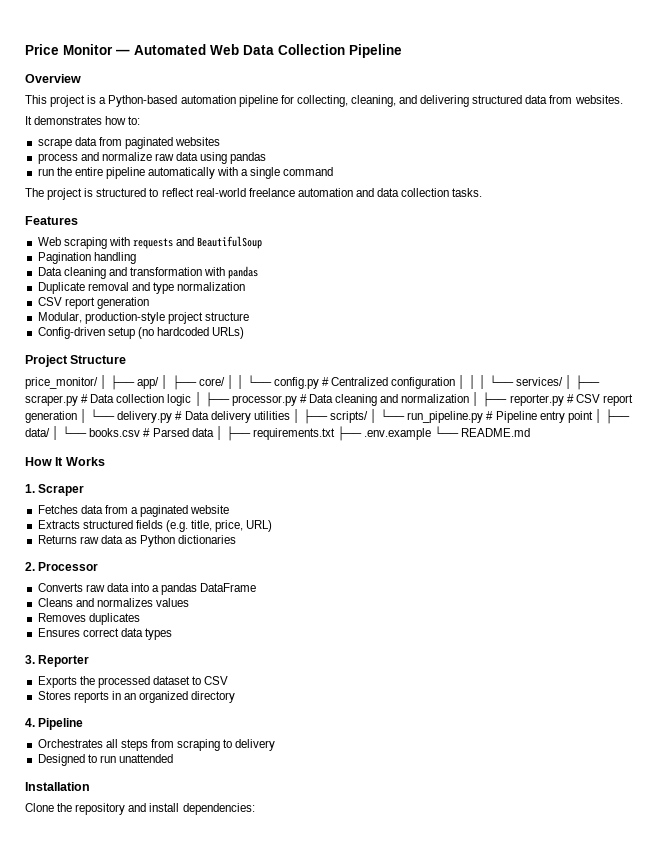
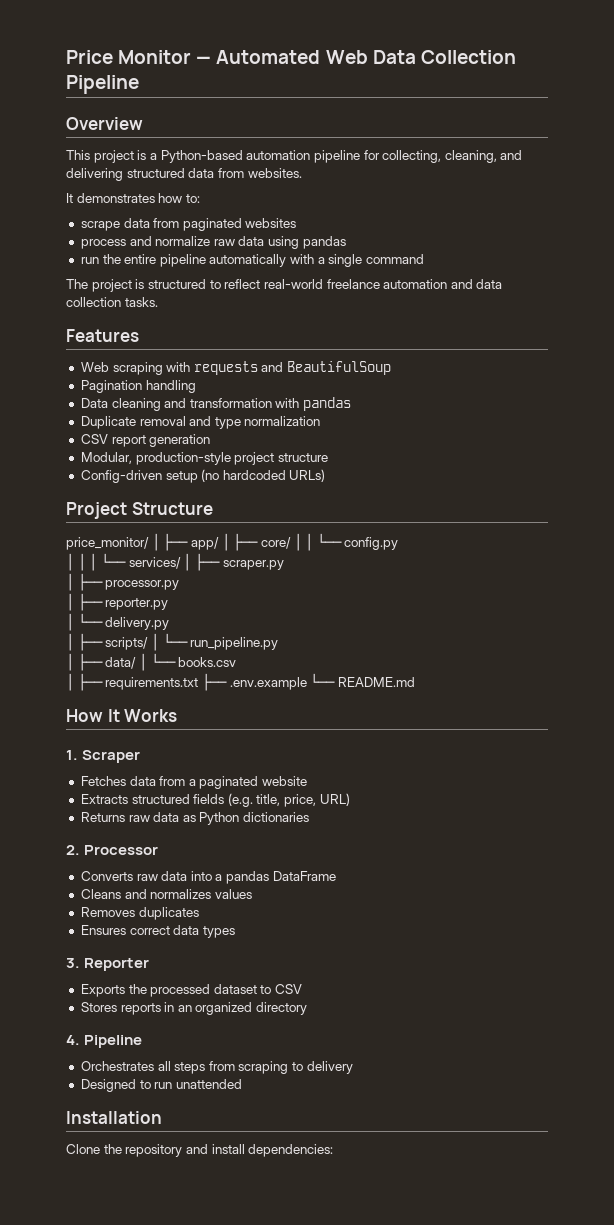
[322,377,456,389] # Centralized configuration -> (399, 543) //
[81,394,192,406] # Data collection logic -> (284, 565) //
[299,394,470,406] # Data cleaning and normalization -> (180, 585) //
[566,394,633,406] [25,411,77,423] # CSV report generation -> (169, 604) //
[175,411,290,423] # Data delivery utilities -> (170, 623) //
[486,411,593,423] # Pipeline entry point -> (279, 643) //
[143,428,214,437] # Parsed data -> (237, 662) //

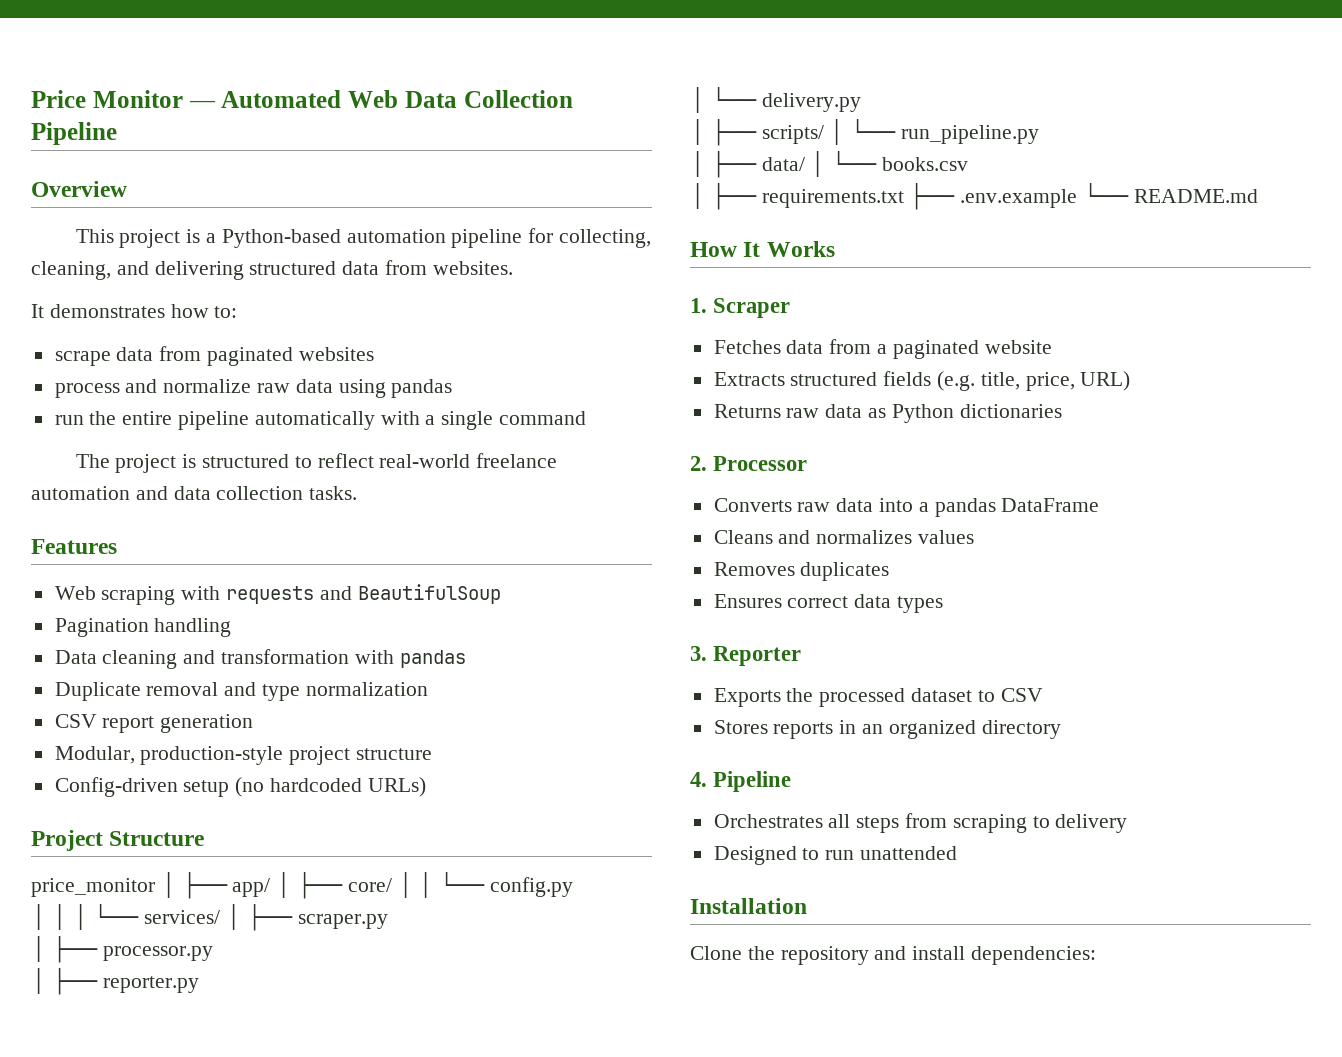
[66,537,149,550] price_monitor/ -> [31,878,155,897] price_monitor

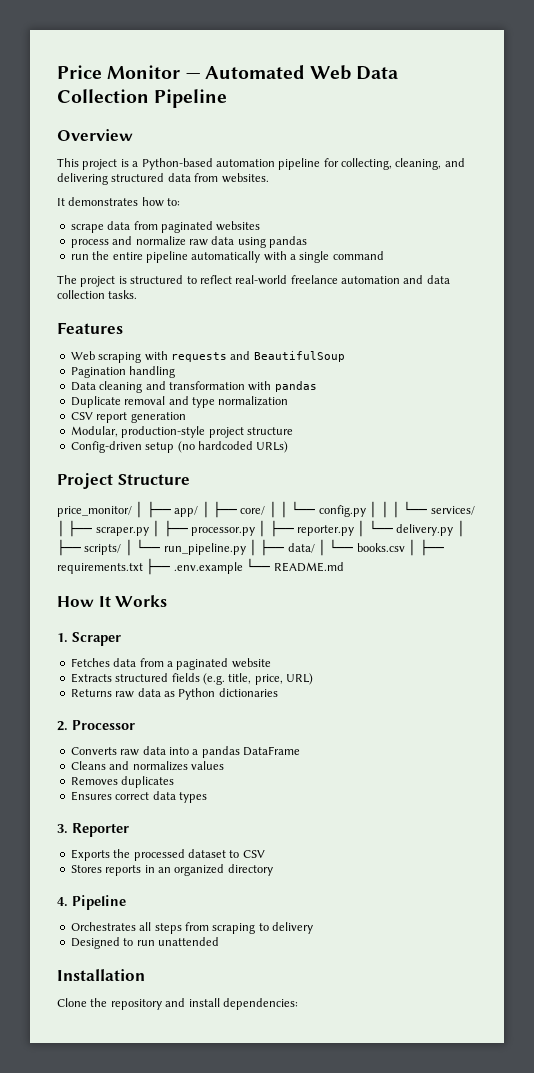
[31,878,155,897] price_monitor -> [57,506,132,517] price_monitor/
(574, 887) // -> (366, 511) none
(388, 921) // -> (149, 531) none
(213, 953) // -> (255, 531) none
(199, 984) // -> (354, 530) none
(861, 102) // -> (454, 530) none
(1040, 134) // -> (246, 549) none
(969, 164) // -> (405, 547) none

